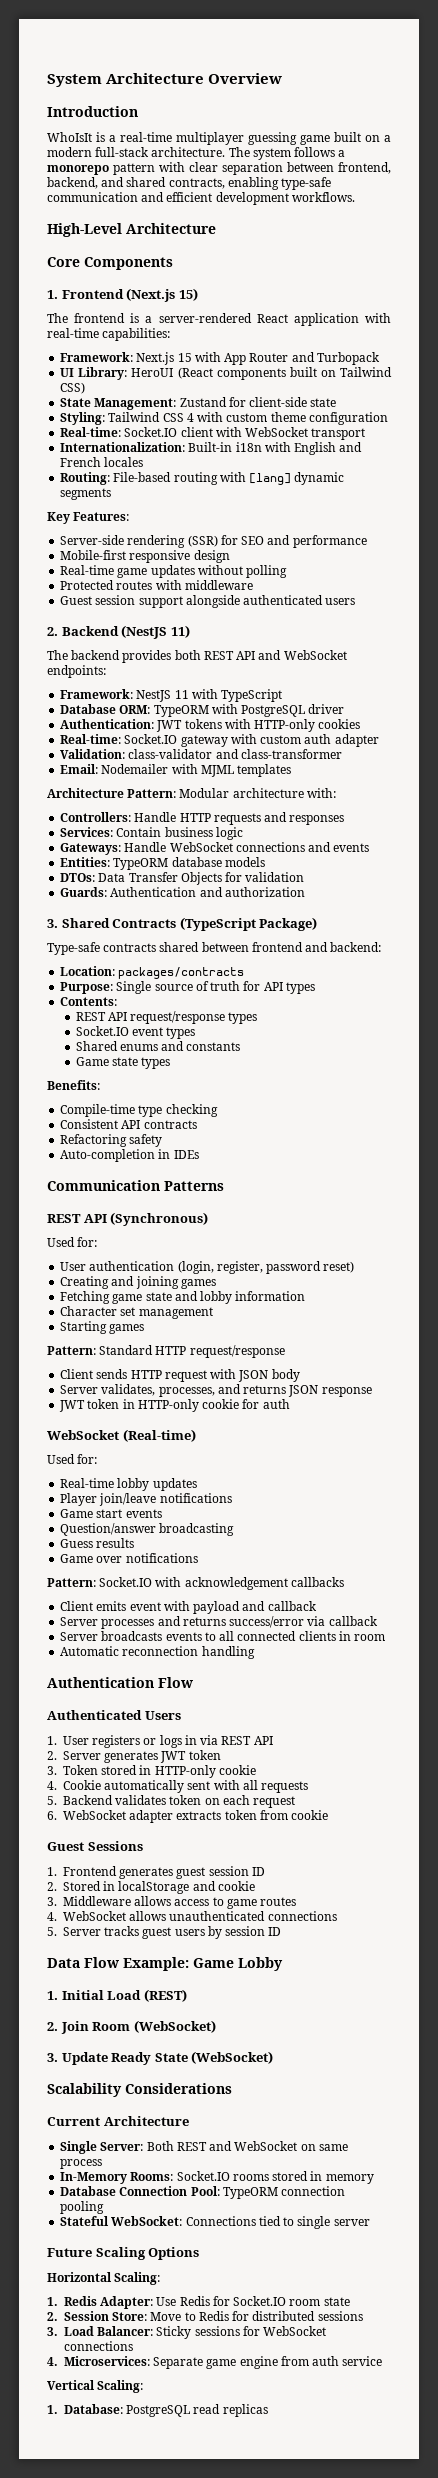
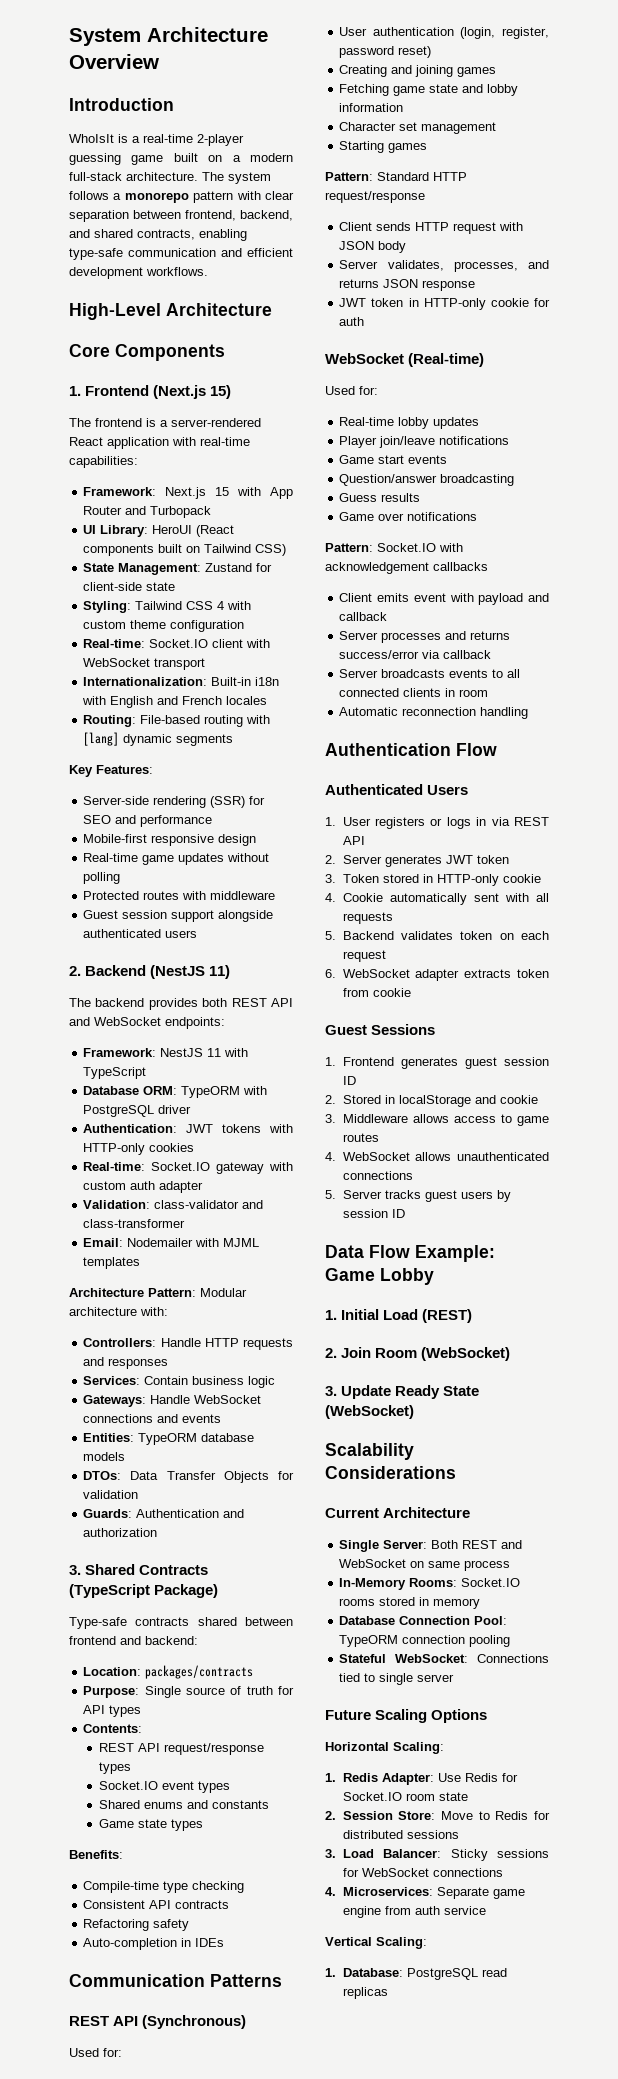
[176,132,244,145] multiplayer -> [197,134,244,146] 2-player

